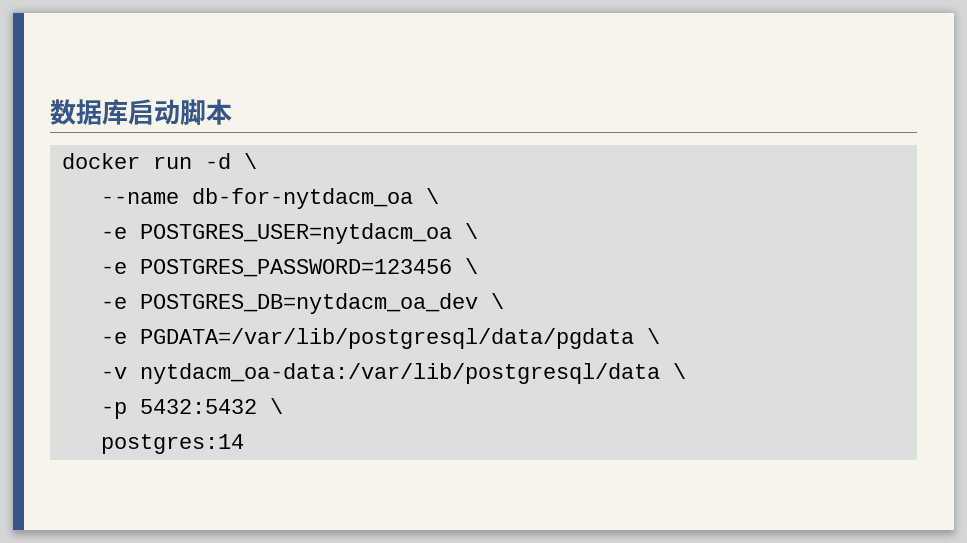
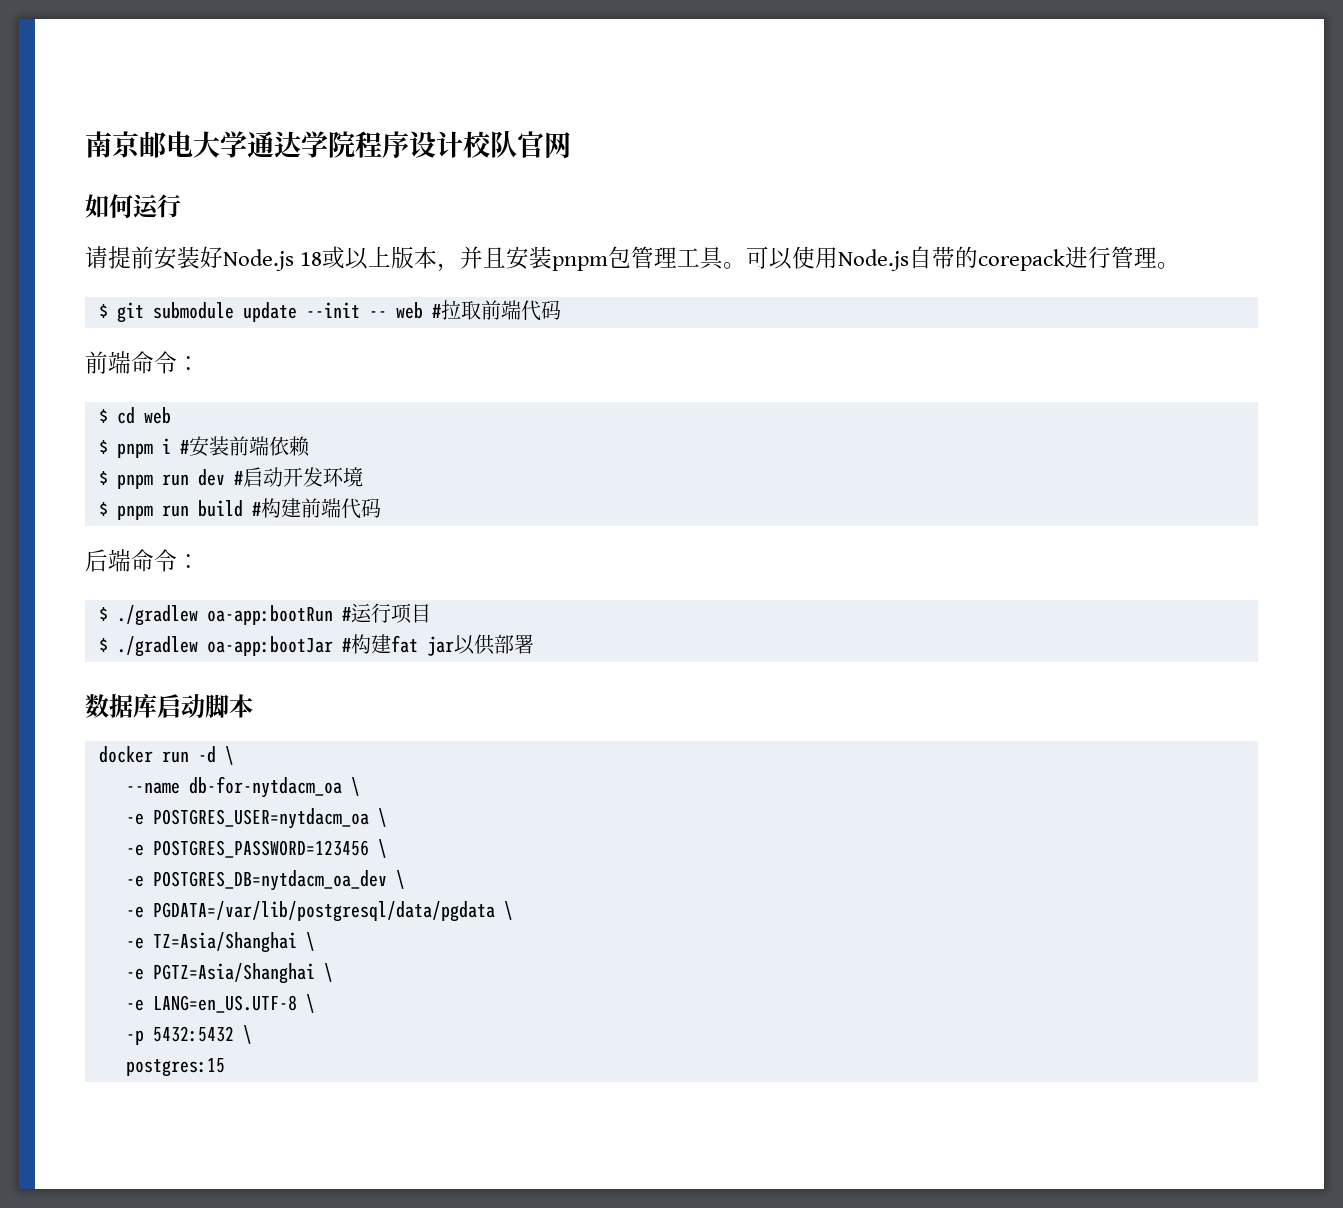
(50, 112) none -> [85,130,571,158] [85,194,181,218] [85,246,1181,272] [98,300,561,323] [85,351,200,374] [98,407,171,424] [98,436,310,458] [98,467,363,489] [98,498,381,520] [85,549,200,572] [98,603,431,626] [98,634,534,657] 南京邮电大学通达学院程序设计校队官网 // 如何运行 // 请提前安装好Node.js 18或以上版本，并且安装pnpm包管理工具。可以使用Node.js自带的corepack进行管理。 // $ git submodule update --init -- web #拉取前端代码 // 前端命令： // $ cd web // $ pnpm i #安装前端依赖 // $ pnpm run dev #启动开发环境 // $ pnpm run build #构建前端代码 // 后端命令： // $ ./gradlew oa-app:bootRun #运行项目 // $ ./gradlew oa-app:bootJar #构建fat jar以供部署 //
[101,363,660,384] -v nytdacm_oa-data:/var/lib/postgresql/data -> [125,932,315,953] [125,963,333,984] [125,995,297,1013] -e TZ=Asia/Shanghai \ // -e PGTZ=Asia/Shanghai \ // -e LANG=en_US.UTF-8
[101,434,244,454] postgres:14 -> [125,1058,225,1077] postgres:15

